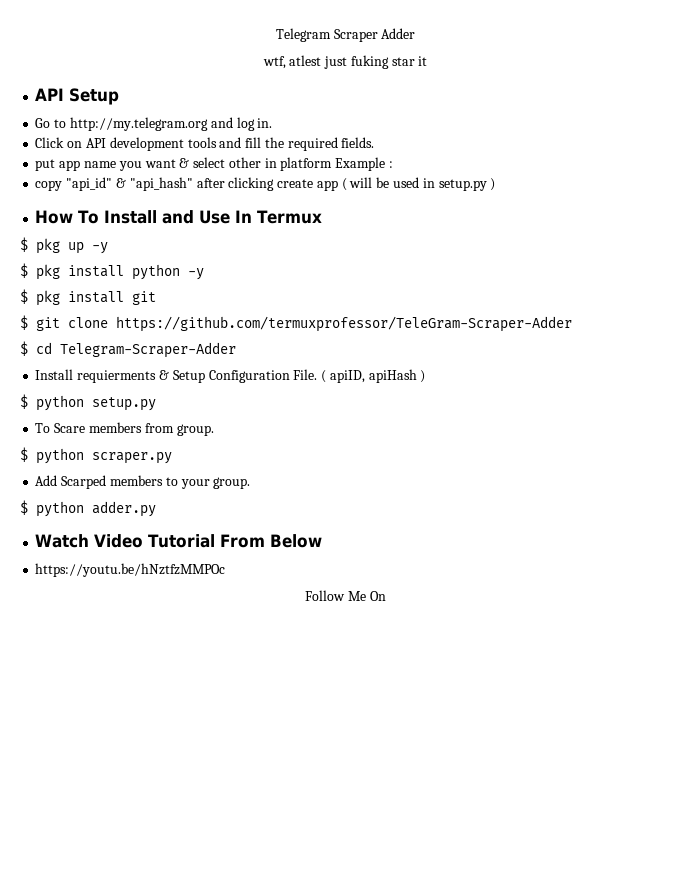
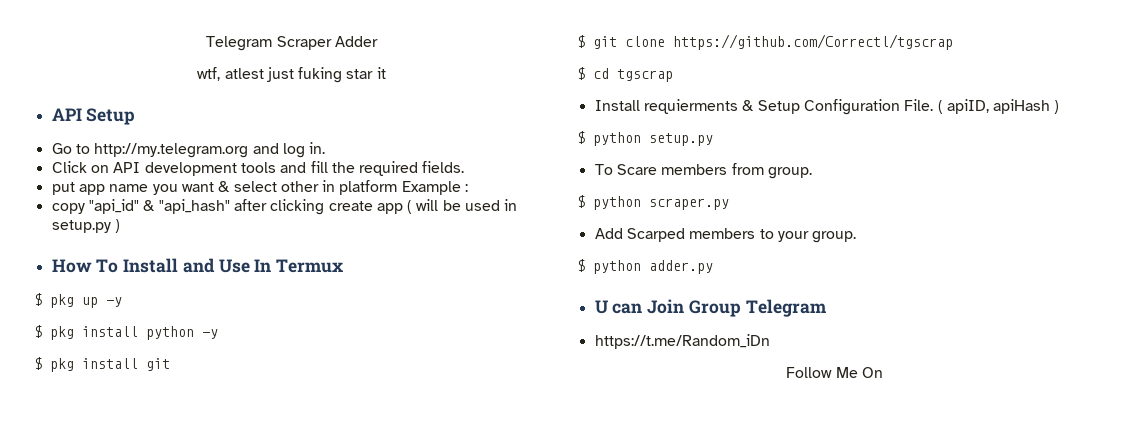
[116,316,572,332] https://github.com/termuxprofessor/TeleGram-Scraper-Adder -> [673,34,953,50] https://github.com/Correctl/tgscrap
[60,342,236,358] Telegram-Scraper-Adder -> [617,69,673,82] tgscrap
[35,534,323,548] [35,563,226,577] Watch Video Tutorial From Below // https://youtu.be/hNztfzMMPOc -> [594,299,826,317] [594,334,770,349] U can Join Group Telegram // https://t.me/Random_iDn

